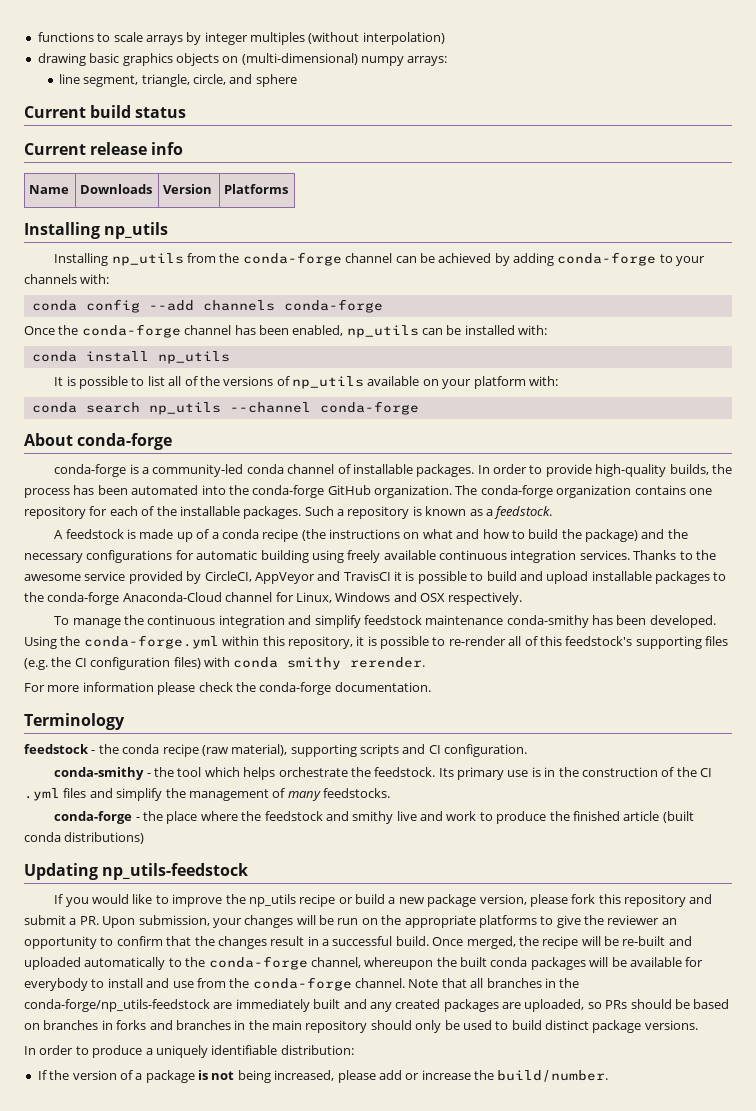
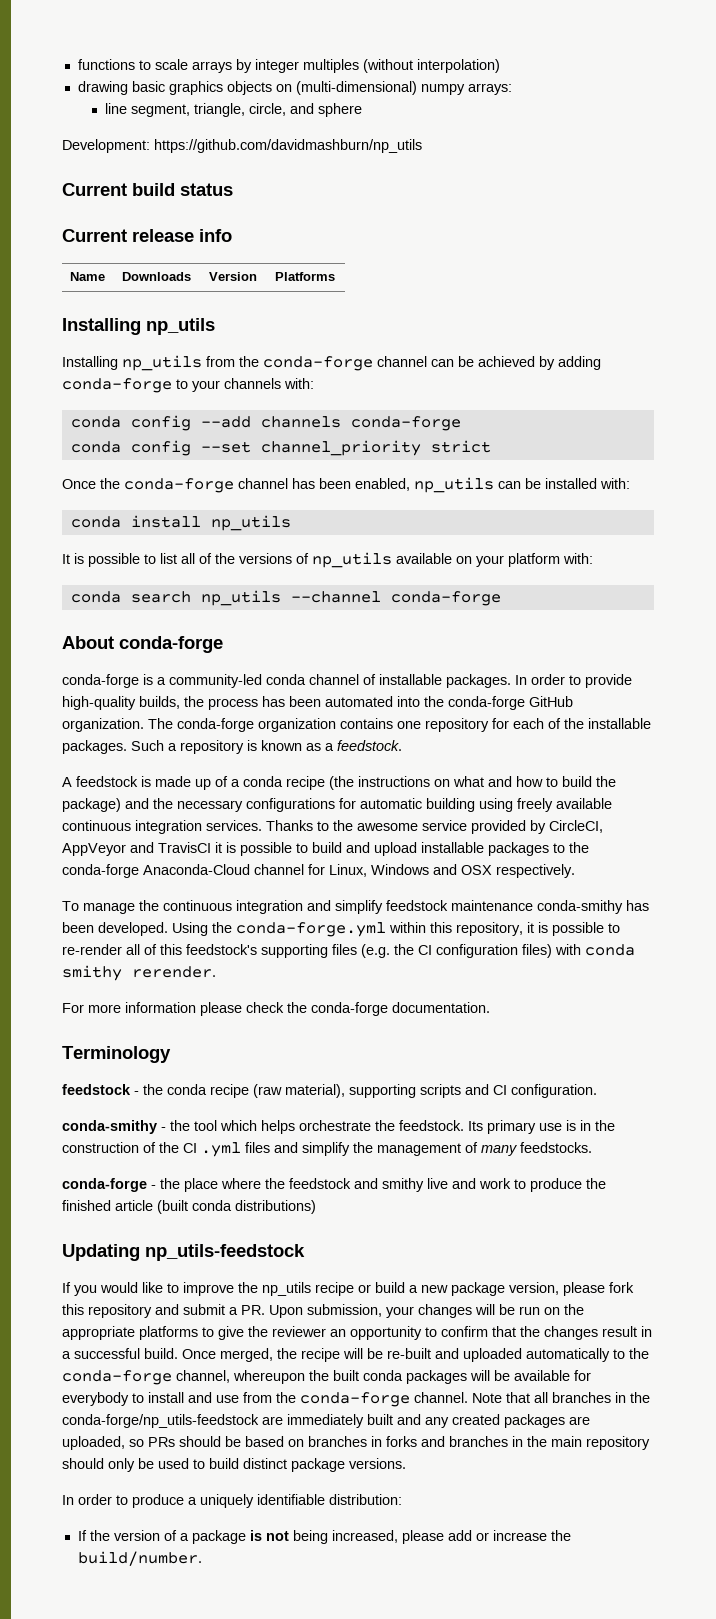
(297, 80) none -> [62,139,422,153] // Development: https://github.com/davidmashburn/np_utils
(383, 306) none -> [70,440,491,456] // conda config --set channel_priority strict

